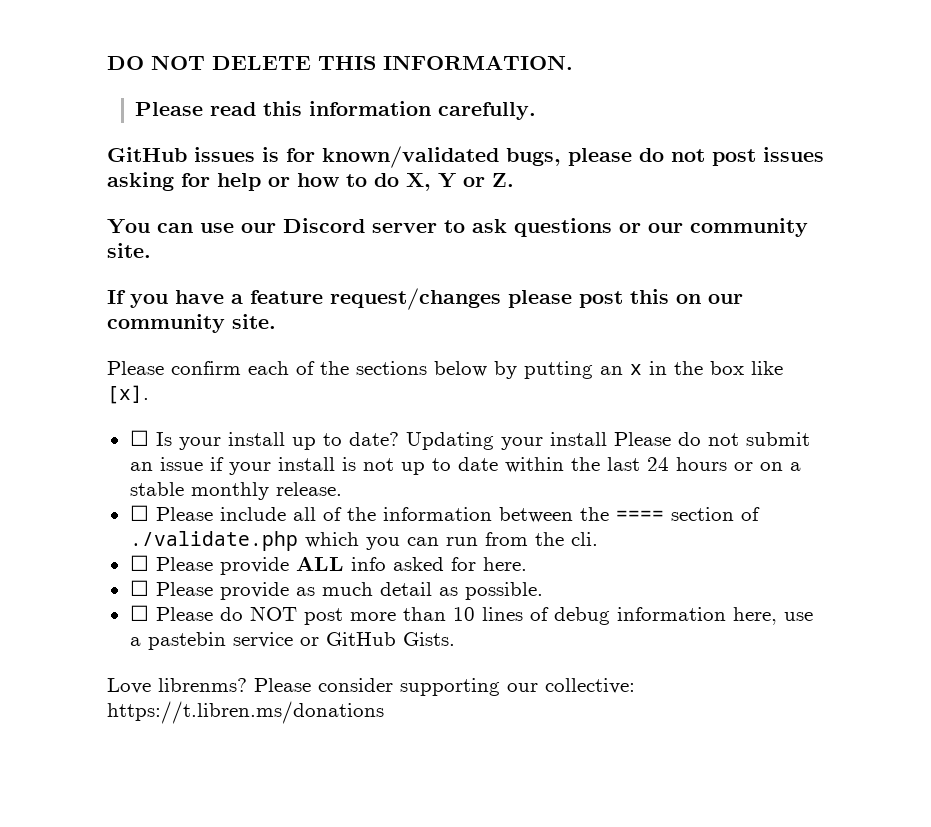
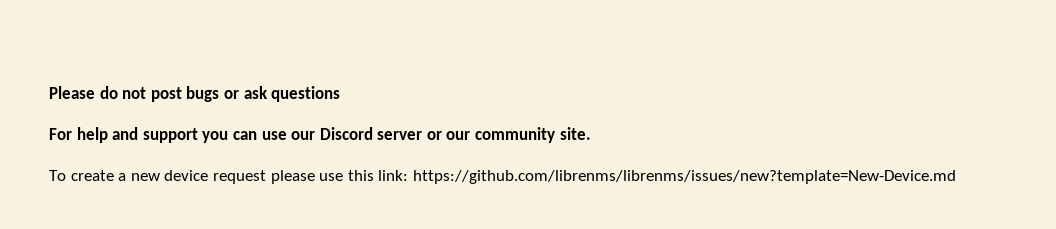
[107,55,573,70] [135,101,537,120] [107,146,824,168] [107,172,514,191] [107,219,150,234] DO NOT DELETE THIS INFORMATION. // Please read this information carefully. // GitHub issues is for known/validated bugs, please do not post issues asking for help or how to do X, Y or Z. // You -> [49,86,341,102] [49,127,229,143] Please do not post bugs or ask questions // For help and support you
[444,218,612,237] to ask questions -> (423, 135) none
[107,288,743,310] [107,314,276,333] [107,361,783,379] [107,385,149,404] [129,430,810,450] [129,457,801,475] [129,482,342,500] [129,505,760,523] [129,531,598,551] [129,555,527,575] [129,580,543,600] [129,605,813,625] [129,632,455,650] [107,678,635,696] [107,701,384,724] If you have a feature request/changes please post this on our community site. // Please confirm each of the sections below by putting an x in the box like [x]. // ☐ Is your install up to date? Updating your install Please do not submit an issue if your install is not up to date within the last 24 hours or on a stable monthly release. // ☐ Please include all of the information between the ==== section of ./validate.php which you can run from the cli. // ☐ Please provide ALL info asked for here. // ☐ Please provide as much detail as possible. // ☐ Please do NOT post more than 10 lines of debug information here, use a pastebin service or GitHub Gists. // Love librenms? Please consider supporting our collective: https://t.libren.ms/donations -> [49,170,956,184] To create a new device request please use this link: https://github.com/librenms/librenms/issues/new?template=New-Device.md

